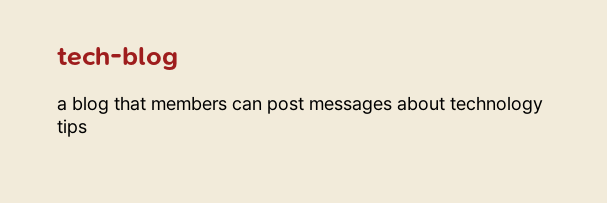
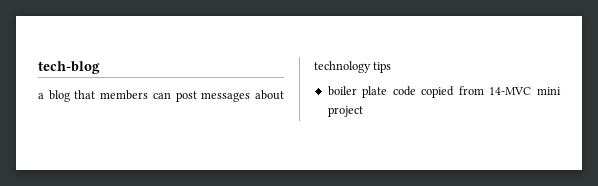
(87, 128) none -> [327,86,561,98] [327,106,363,117] // boiler plate code copied from 14-MVC mini project

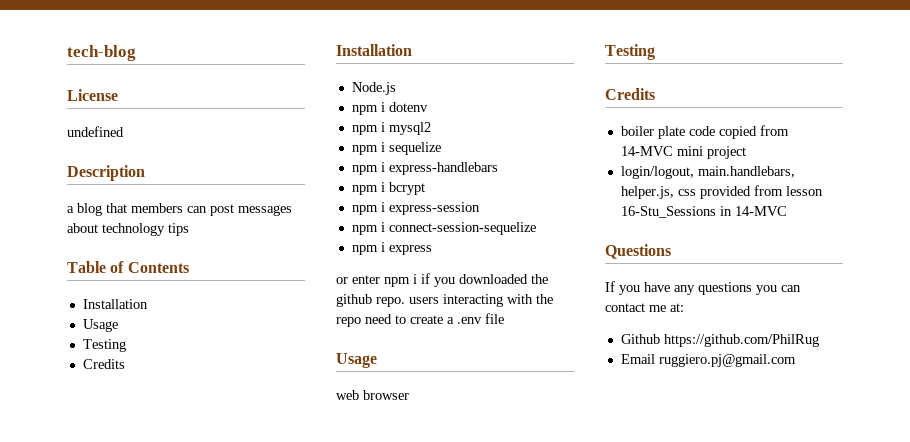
(100, 67) none -> [67,89,118,101] [67,126,124,137] [67,165,145,181] // License // undefined // Description
(392, 67) none -> [67,261,189,273] [82,299,148,309] [82,319,118,332] [82,339,126,352] [82,359,125,369] [336,44,412,56] [351,82,396,95] [351,102,428,115] [351,122,431,135] [351,142,441,155] [351,162,498,175] [351,182,425,195] [351,202,480,215] [351,222,536,235] [351,242,432,255] [336,273,548,287] [336,294,553,307] [336,313,504,327] [336,353,377,368] [336,390,409,400] [605,44,655,60] [605,88,655,100] // Table of Contents // Installation // Usage // Testing // Credits // Installation // Node.js // npm i dotenv // npm i mysql2 // npm i sequelize // npm i express-handlebars // npm i bcrypt // npm i express-session // npm i connect-session-sequelize // npm i express // or enter npm i if you downloaded the github repo. users interacting with the repo need to create a .env file // Usage // web browser // Testing // Credits
(363, 111) none -> [620,166,795,179] [620,185,823,199] [620,206,787,218] [605,244,671,259] [605,281,801,295] [605,303,684,312] [620,334,819,347] [620,354,796,367] // login/logout, main.handlebars, helper.js, css provided from lesson 16-Stu_Sessions in 14-MVC // Questions // If you have any questions you can contact me at: // Github https://github.com/PhilRug // Email ruggiero.pj@gmail.com

